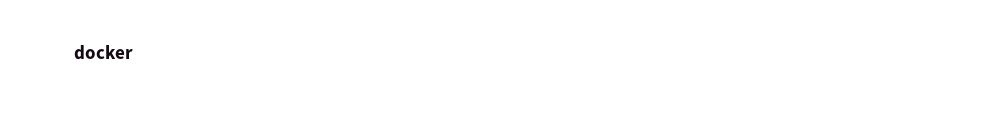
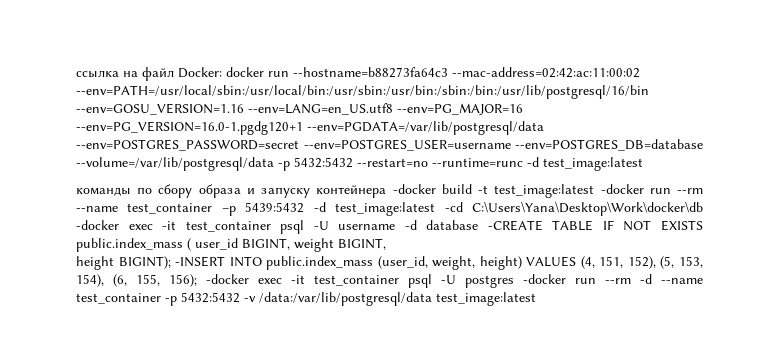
[74,45,133,60] docker -> [76,67,640,81] [76,85,649,99] [76,103,523,115] [76,121,544,135] [76,139,703,151] [76,157,643,171] [76,184,704,198] [76,201,703,216] [76,220,704,234] [76,238,386,252] [76,256,704,270] [76,274,703,288] [76,292,536,306] ссылка на файл Docker: docker run --hostname=b88273fa64c3 --mac-address=02:42:ac:11:00:02 --env=PATH=/usr/local/sbin:/usr/local/bin:/usr/sbin:/usr/bin:/sbin:/bin:/usr/lib/postgresql/16/bin --env=GOSU_VERSION=1.16 --env=LANG=en_US.utf8 --env=PG_MAJOR=16 --env=PG_VERSION=16.0-1.pgdg120+1 --env=PGDATA=/var/lib/postgresql/data --env=POSTGRES_PASSWORD=secret --env=POSTGRES_USER=username --env=POSTGRES_DB=database --volume=/var/lib/postgresql/data -p 5432:5432 --restart=no --runtime=runc -d test_image:latest // команды по сбору образа и запуску контейнера -docker build -t test_image:latest -docker run --rm --name test_container –p 5439:5432 -d test_image:latest -cd C:\Users\Yana\Desktop\Work\docker\db -docker exec -it test_container psql -U username -d database -CREATE TABLE IF NOT EXISTS public.index_mass ( user_id BIGINT, weight BIGINT, // height BIGINT); -INSERT INTO public.index_mass (user_id, weight, height) VALUES (4, 151, 152), (5, 153, 154), (6, 155, 156); -docker exec -it test_container psql -U postgres -docker run --rm -d --name test_container -p 5432:5432 -v /data:/var/lib/postgresql/data test_image:latest

